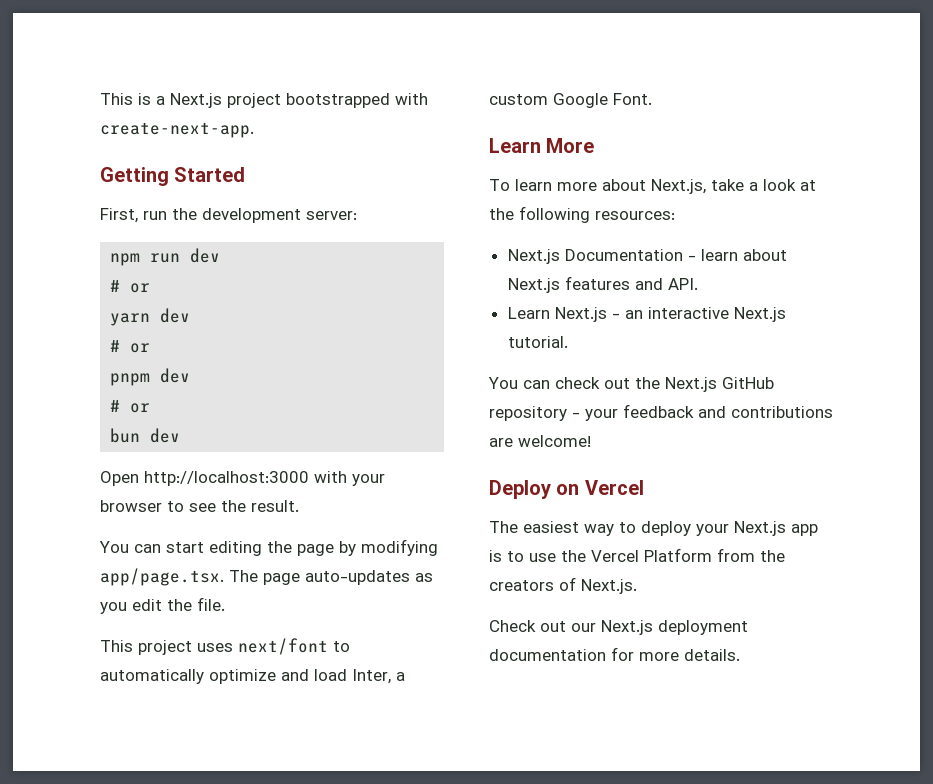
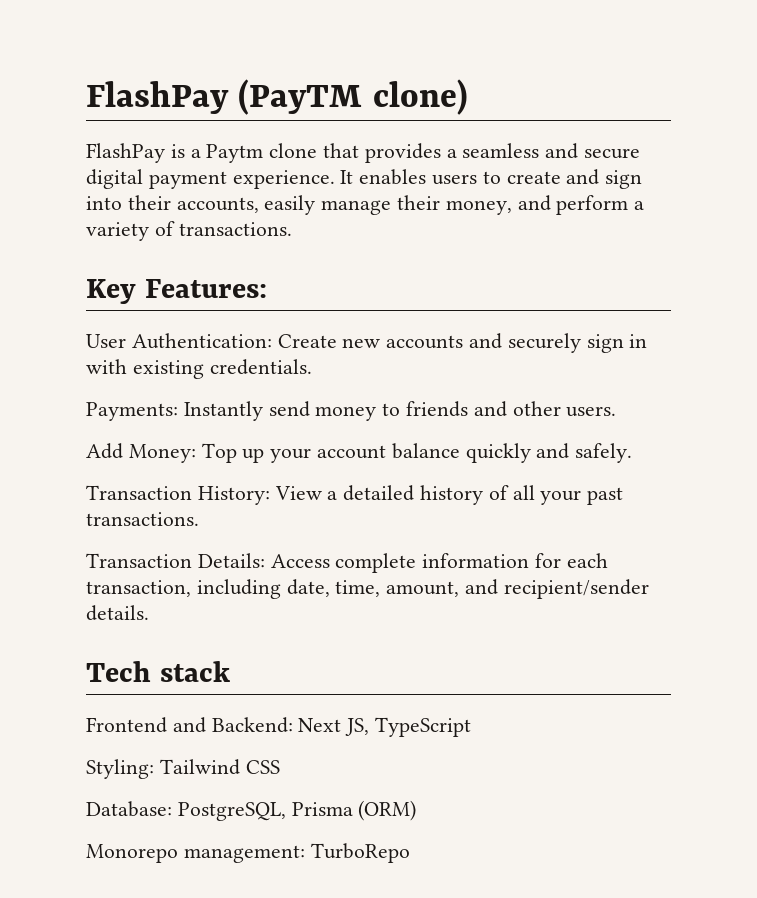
[100,93,428,108] [100,122,254,138] [100,167,246,186] [100,208,357,223] [110,248,221,266] [110,280,151,293] [110,308,191,326] [110,340,151,353] [110,368,191,386] [110,400,151,413] [110,428,181,443] [100,471,385,486] [100,500,299,512] [99,539,438,556] [100,568,433,586] [100,597,225,614] [100,638,350,655] [100,669,405,684] [489,93,652,108] [489,138,595,153] [489,179,816,194] [489,206,675,223] [507,249,787,264] [507,276,698,293] [507,307,786,322] [507,336,568,348] [488,377,774,392] [489,404,833,421] [489,435,591,447] [489,480,644,499] [489,521,818,536] [489,548,785,562] [489,577,637,594] [489,620,748,635] [489,647,740,661] This is a Next.js project bootstrapped with create-next-app. // Getting Started // First, run the development server: // npm run dev // # or // yarn dev // # or // pnpm dev // # or // bun dev // Open http://localhost:3000 with your browser to see the result. // You can start editing the page by modifying app/page.tsx. The page auto-updates as you edit the file. // This project uses next/font to automatically optimize and load Inter, a custom Google Font. // Learn More // To learn more about Next.js, take a look at the following resources: // Next.js Documentation - learn about Next.js features and API. // Learn Next.js - an interactive Next.js tutorial. // You can check out the Next.js GitHub repository - your feedback and contributions are welcome! // Deploy on Vercel // The easiest way to deploy your Next.js app is to use the Vercel Platform from the creators of Next.js. // Check out our Next.js deployment documentation for more details. -> [86,79,468,115] [86,143,641,163] [86,169,643,189] [86,195,645,215] [86,221,292,241] [86,279,267,304] [86,333,648,353] [86,359,312,379] [86,401,617,421] [86,443,633,463] [86,485,624,505] [86,512,199,526] [86,553,608,573] [86,579,649,599] [86,605,149,621] [86,661,230,682] [86,717,472,737] [86,759,280,779] [86,800,417,821] [86,843,410,863] FlashPay (PayTM clone) // FlashPay is a Paytm clone that provides a seamless and secure digital payment experience. It enables users to create and sign into their accounts, easily manage their money, and perform a variety of transactions. // Key Features: // User Authentication: Create new accounts and securely sign in with existing credentials. // Payments: Instantly send money to friends and other users. // Add Money: Top up your account balance quickly and safely. // Transaction History: View a detailed history of all your past transactions. // Transaction Details: Access complete information for each transaction, including date, time, amount, and recipient/sender details. // Tech stack // Frontend and Backend: Next JS, TypeScript // Styling: Tailwind CSS // Database: PostgreSQL, Prisma (ORM) // Monorepo management: TurboRepo

